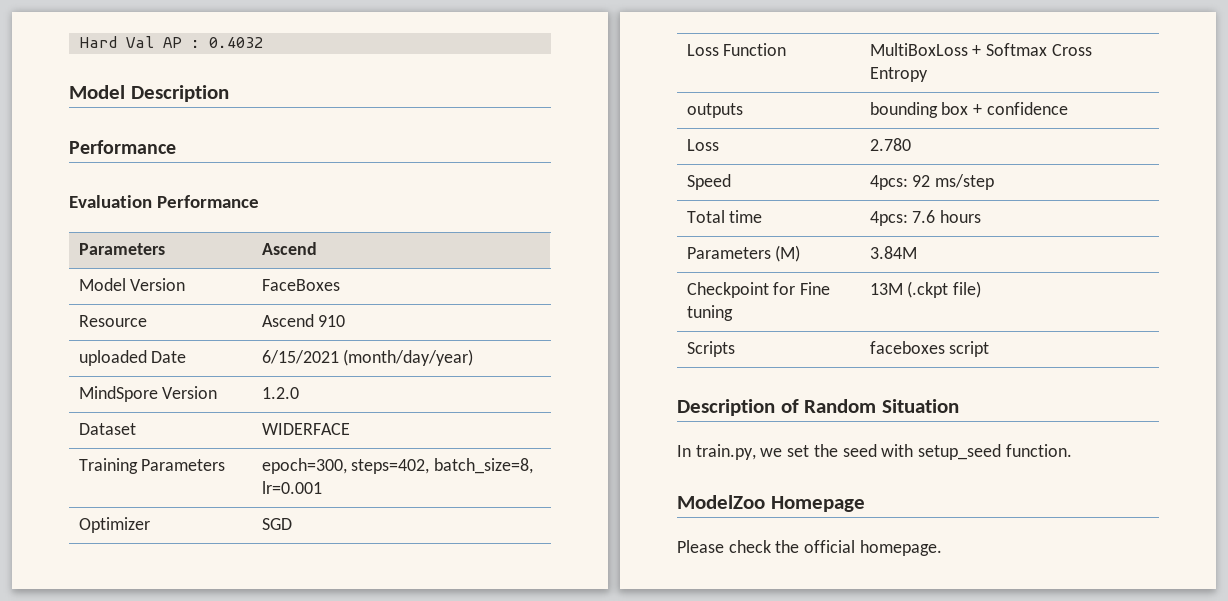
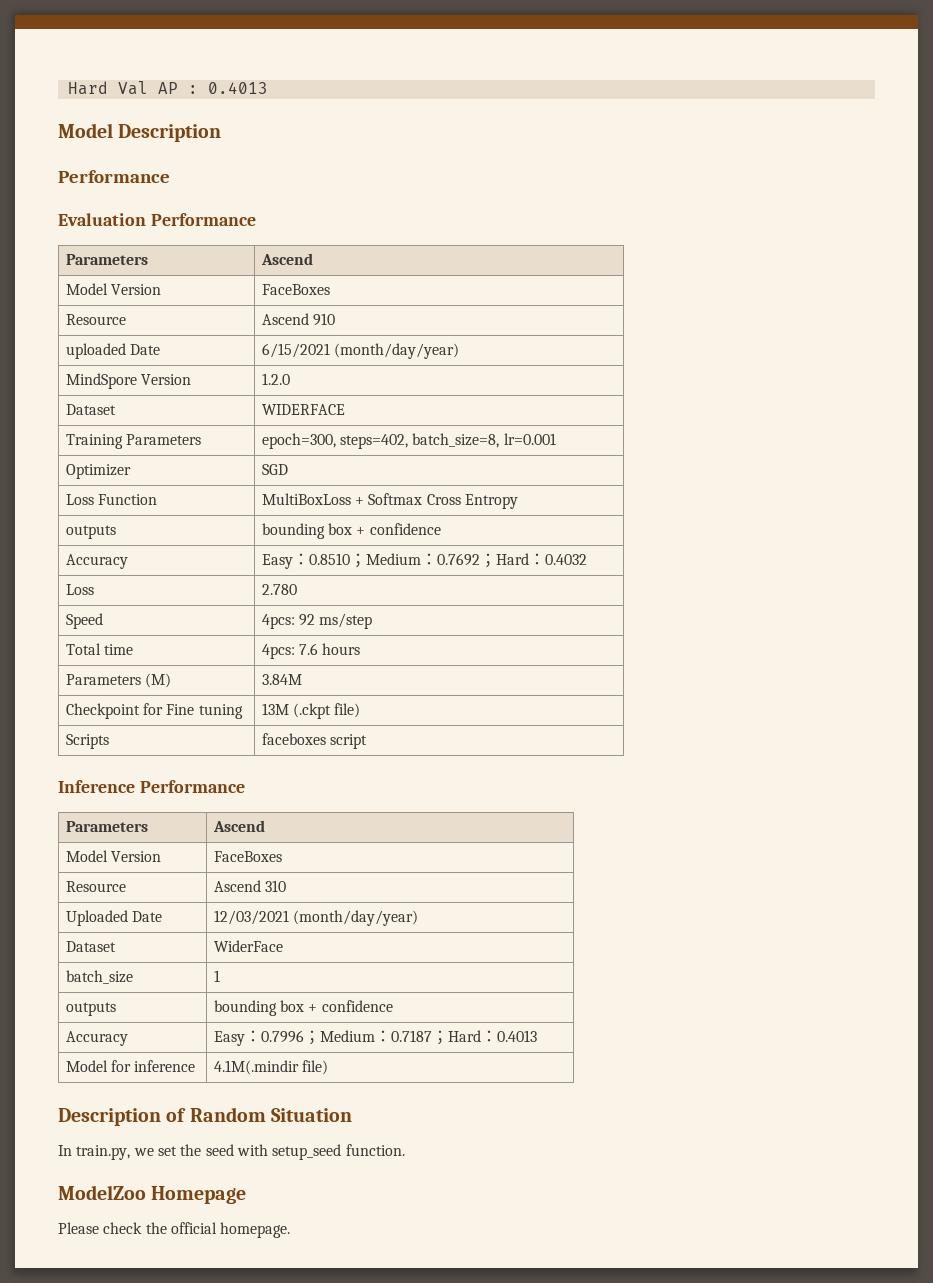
[208,37,263,48] 0.4032 -> [207,82,268,94] 0.4013
(1068, 108) none -> [65,554,128,569] [261,553,587,569] // Accuracy | Easy：0.8510；Medium：0.7692；Hard：0.4032
(990, 349) none -> [58,780,245,793] [65,821,148,832] [212,820,265,832] [65,850,161,862] [213,851,282,862] [65,881,126,892] [213,880,286,892] [65,910,162,926] [213,910,418,926] [65,941,116,952] [213,940,283,952] [65,970,133,984] [213,970,220,982] [65,1002,116,1016] [213,1000,393,1016] [65,1031,128,1046] [213,1030,537,1046] [65,1060,196,1072] [213,1060,328,1075] // Inference Performance // Parameters | Ascend // Model Version | FaceBoxes // Resource | Ascend 310 // Uploaded Date | 12/03/2021 (month/day/year) // Dataset | WiderFace // batch_size | 1 // outputs | bounding box + confidence // Accuracy | Easy：0.7996；Medium：0.7187；Hard：0.4013 // Model for inference | 4.1M(.mindir file)

